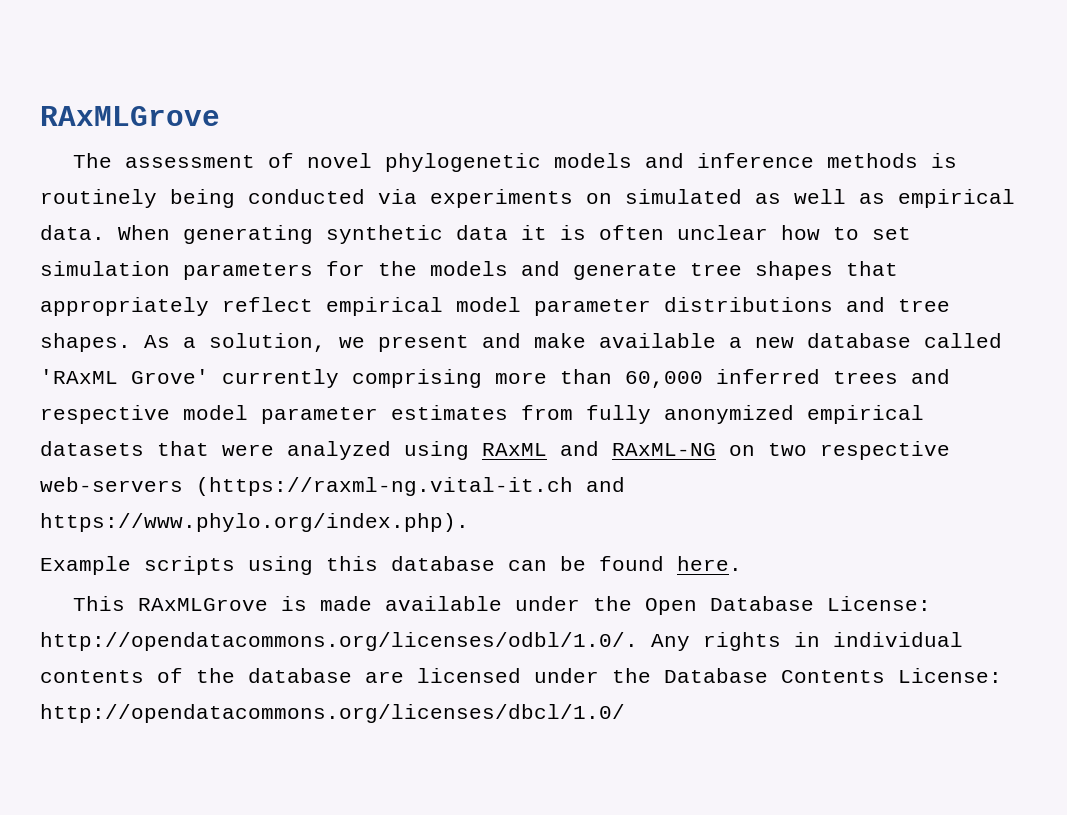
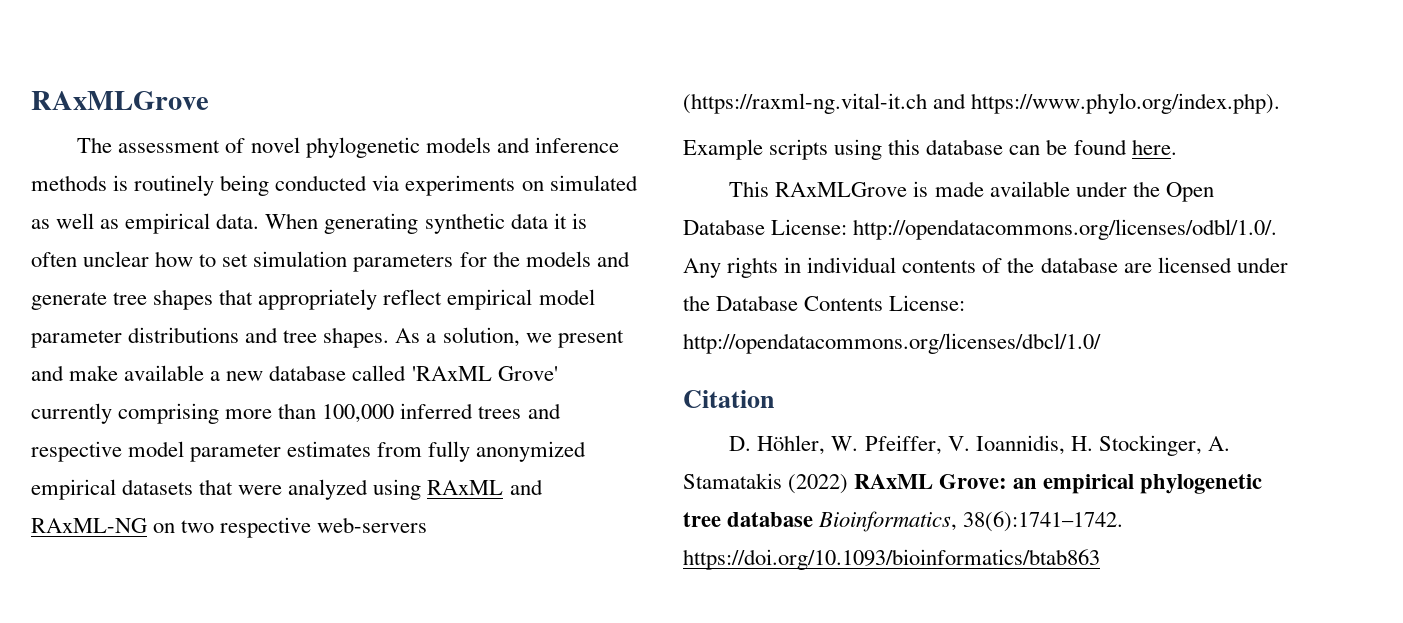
[625,371,703,388] 60,000 -> [322,404,395,423] 100,000
(625, 713) none -> [683,390,774,408] [729,435,1230,456] [683,473,1263,494] [683,511,1124,532] [683,549,1100,570] // Citation // D. Höhler, W. Pfeiffer, V. Ioannidis, H. Stockinger, A. Stamatakis (2022) RAxML Grove: an empirical phylogenetic tree database Bioinformatics, 38(6):1741–1742. https://doi.org/10.1093/bioinformatics/btab863

